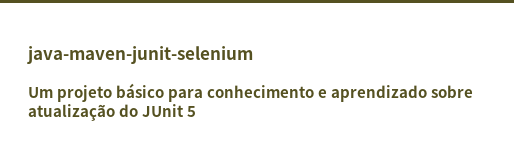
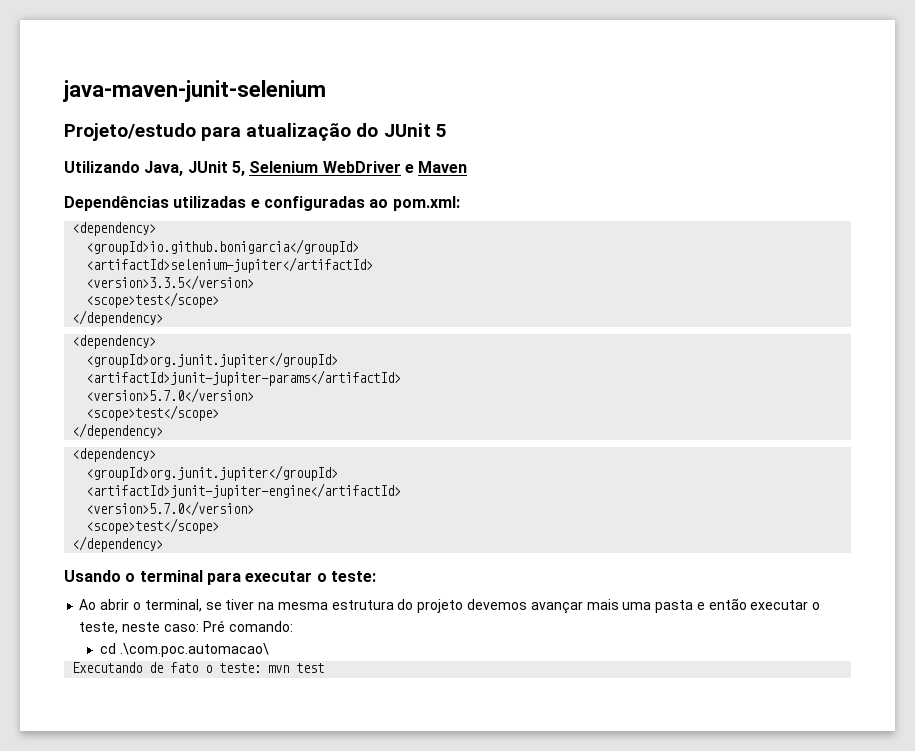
[28,83,474,102] [28,104,197,121] Um projeto básico para conhecimento e aprendizado sobre atualização do JUnit 5 -> [64,123,447,141] [64,161,468,176] [64,196,460,211] [72,222,157,236] [86,239,360,255] [86,257,374,273] [86,275,255,290] [86,292,220,308] [72,310,164,326] [72,335,157,349] [86,352,339,368] [86,370,402,386] [86,388,255,403] [86,405,220,421] [72,423,164,439] [72,448,157,462] [86,465,339,481] [86,483,402,499] [86,501,255,516] [86,518,220,534] [72,536,164,552] [64,570,376,585] [79,598,821,614] [79,620,293,634] [100,643,269,657] [72,662,325,673] Projeto/estudo para atualização do JUnit 5 // Utilizando Java, JUnit 5, Selenium WebDriver e Maven // Dependências utilizadas e configuradas ao pom.xml: // <dependency> // <groupId>io.github.bonigarcia</groupId> // <artifactId>selenium-jupiter</artifactId> // <version>3.3.5</version> // <scope>test</scope> // </dependency> // <dependency> // <groupId>org.junit.jupiter</groupId> // <artifactId>junit-jupiter-params</artifactId> // <version>5.7.0</version> // <scope>test</scope> // </dependency> // <dependency> // <groupId>org.junit.jupiter</groupId> // <artifactId>junit-jupiter-engine</artifactId> // <version>5.7.0</version> // <scope>test</scope> // </dependency> // Usando o terminal para executar o teste: // Ao abrir o terminal, se tiver na mesma estrutura do projeto devemos avançar mais uma pasta e então executar o teste, neste caso: Pré comando: // cd .\com.poc.automacao\ // Executando de fato o teste: mvn test

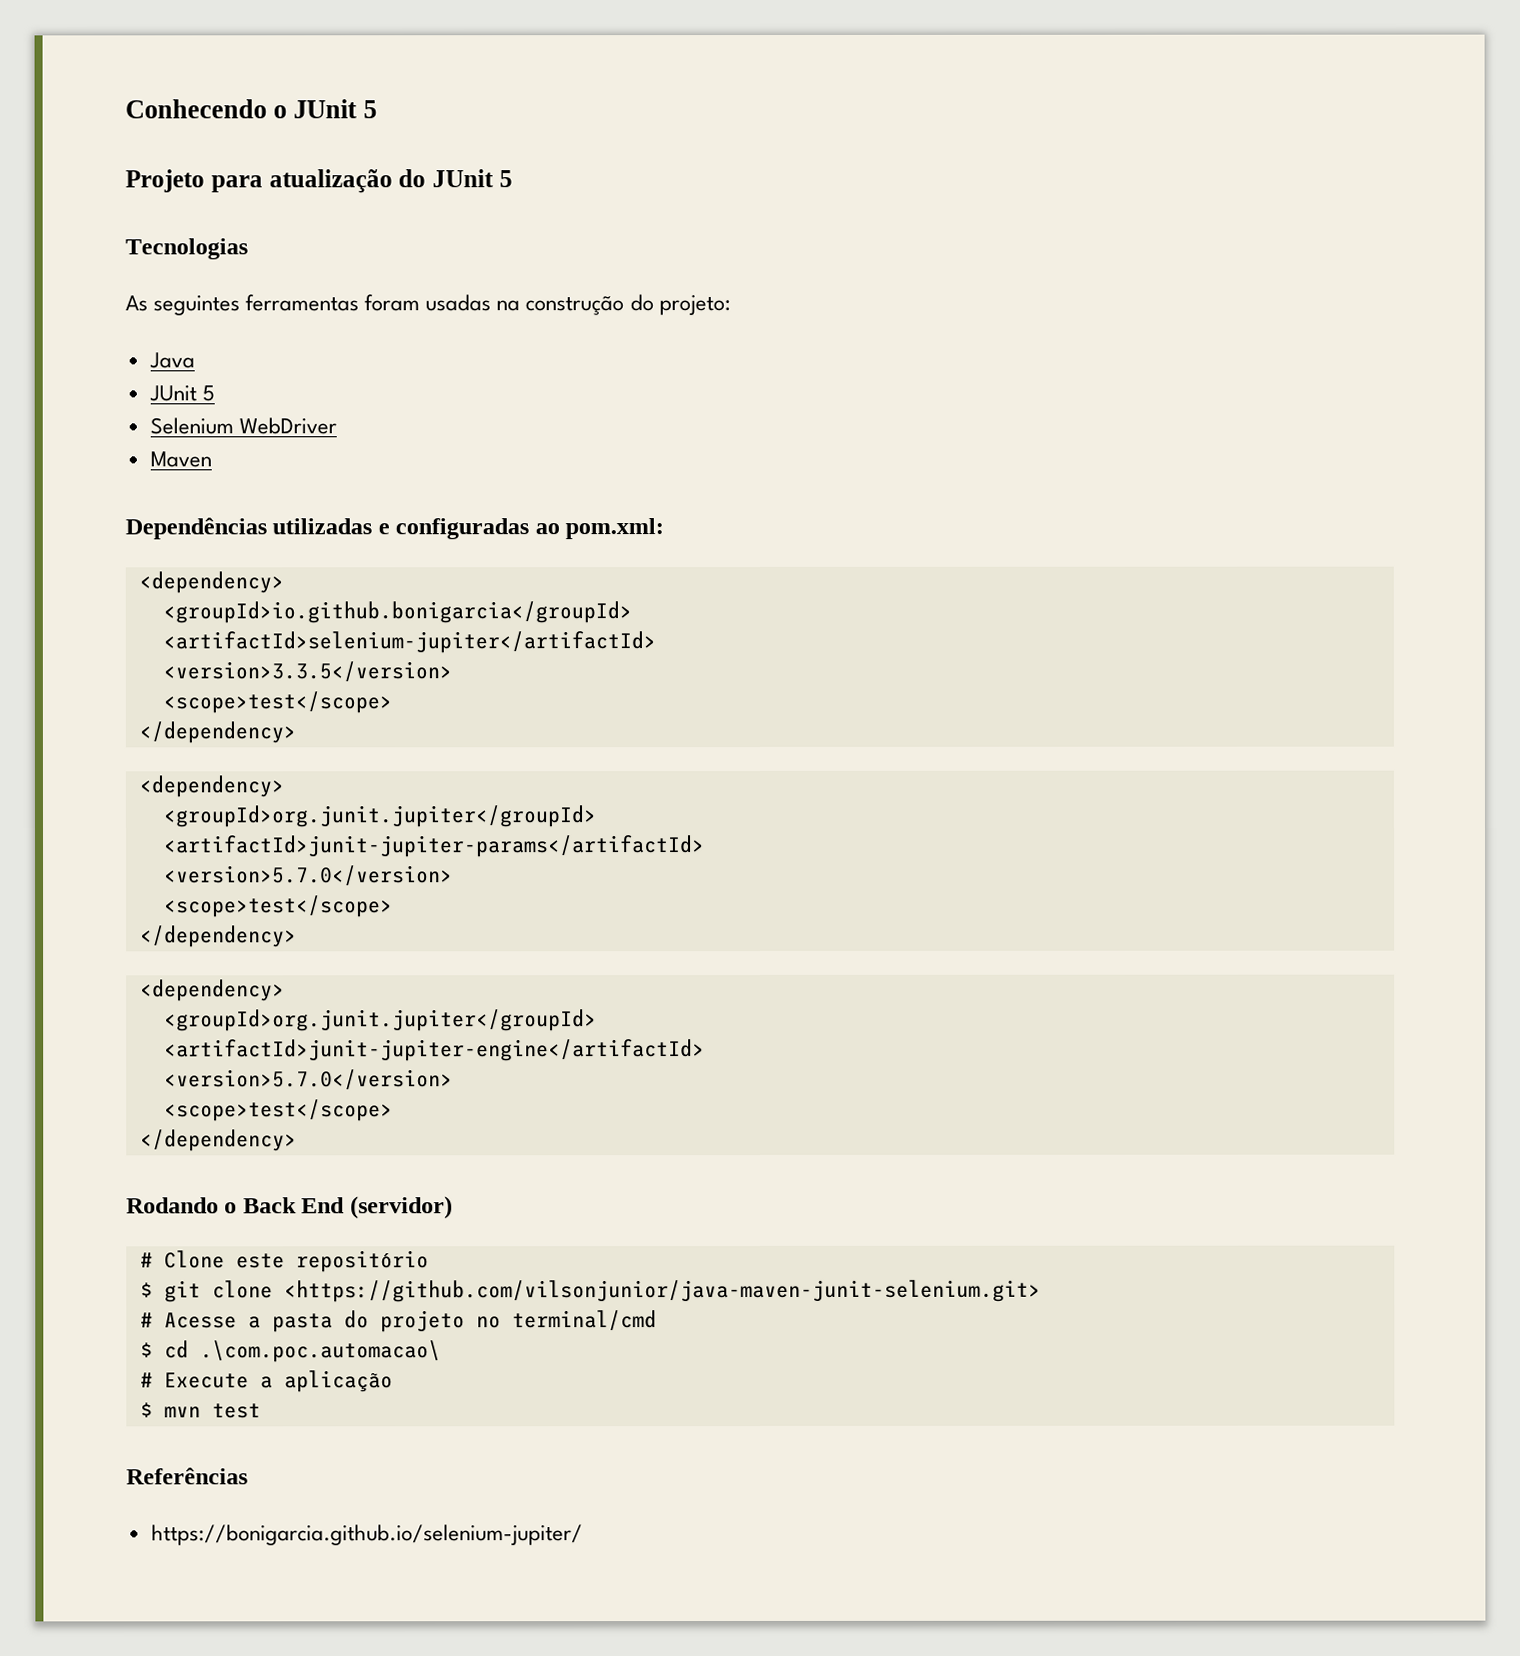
[63,80,326,102] [64,123,196,141] java-maven-junit-selenium // Projeto/estudo -> [125,99,378,119] [125,169,205,193] Conhecendo o JUnit 5 // Projeto
[64,161,245,176] Utilizando Java, JUnit 5, -> [125,238,248,260] [125,294,731,316] [148,352,195,369] [148,385,215,402] Tecnologias // As seguintes ferramentas foram usadas na construção do projeto: // Java // JUnit 5 //
[404,164,414,173] e -> (337, 426) //
[64,570,376,585] [79,598,821,614] [79,620,293,634] [100,643,269,657] [72,662,262,673] Usando o terminal para executar o teste: // Ao abrir o terminal, se tiver na mesma estrutura do projeto devemos avançar mais uma pasta e então executar o teste, neste caso: Pré comando: // cd .\com.poc.automacao\ // Executando de fato o teste: -> [126,1196,453,1220] [139,1250,429,1273] [139,1279,1041,1303] [139,1310,657,1333] [139,1340,441,1363] [139,1370,393,1393] [139,1402,153,1418] Rodando o Back End (servidor) // # Clone este repositório // $ git clone <https://github.com/vilsonjunior/java-maven-junit-selenium.git> // # Acesse a pasta do projeto no terminal/cmd // $ cd .\com.poc.automacao\ // # Execute a aplicação // $
(325, 668) none -> [126,1467,248,1485] [150,1524,583,1546] // Referências // https://bonigarcia.github.io/selenium-jupiter/

